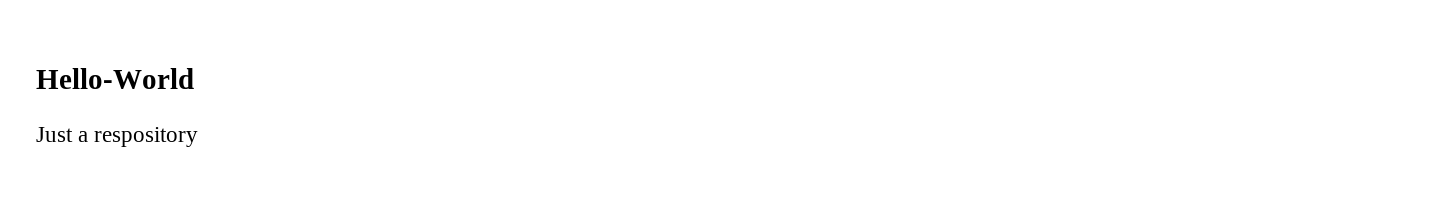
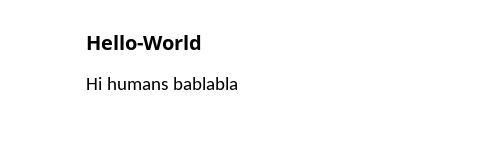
[36,127,199,147] Just a respository -> [86,77,238,90] Hi humans bablabla

